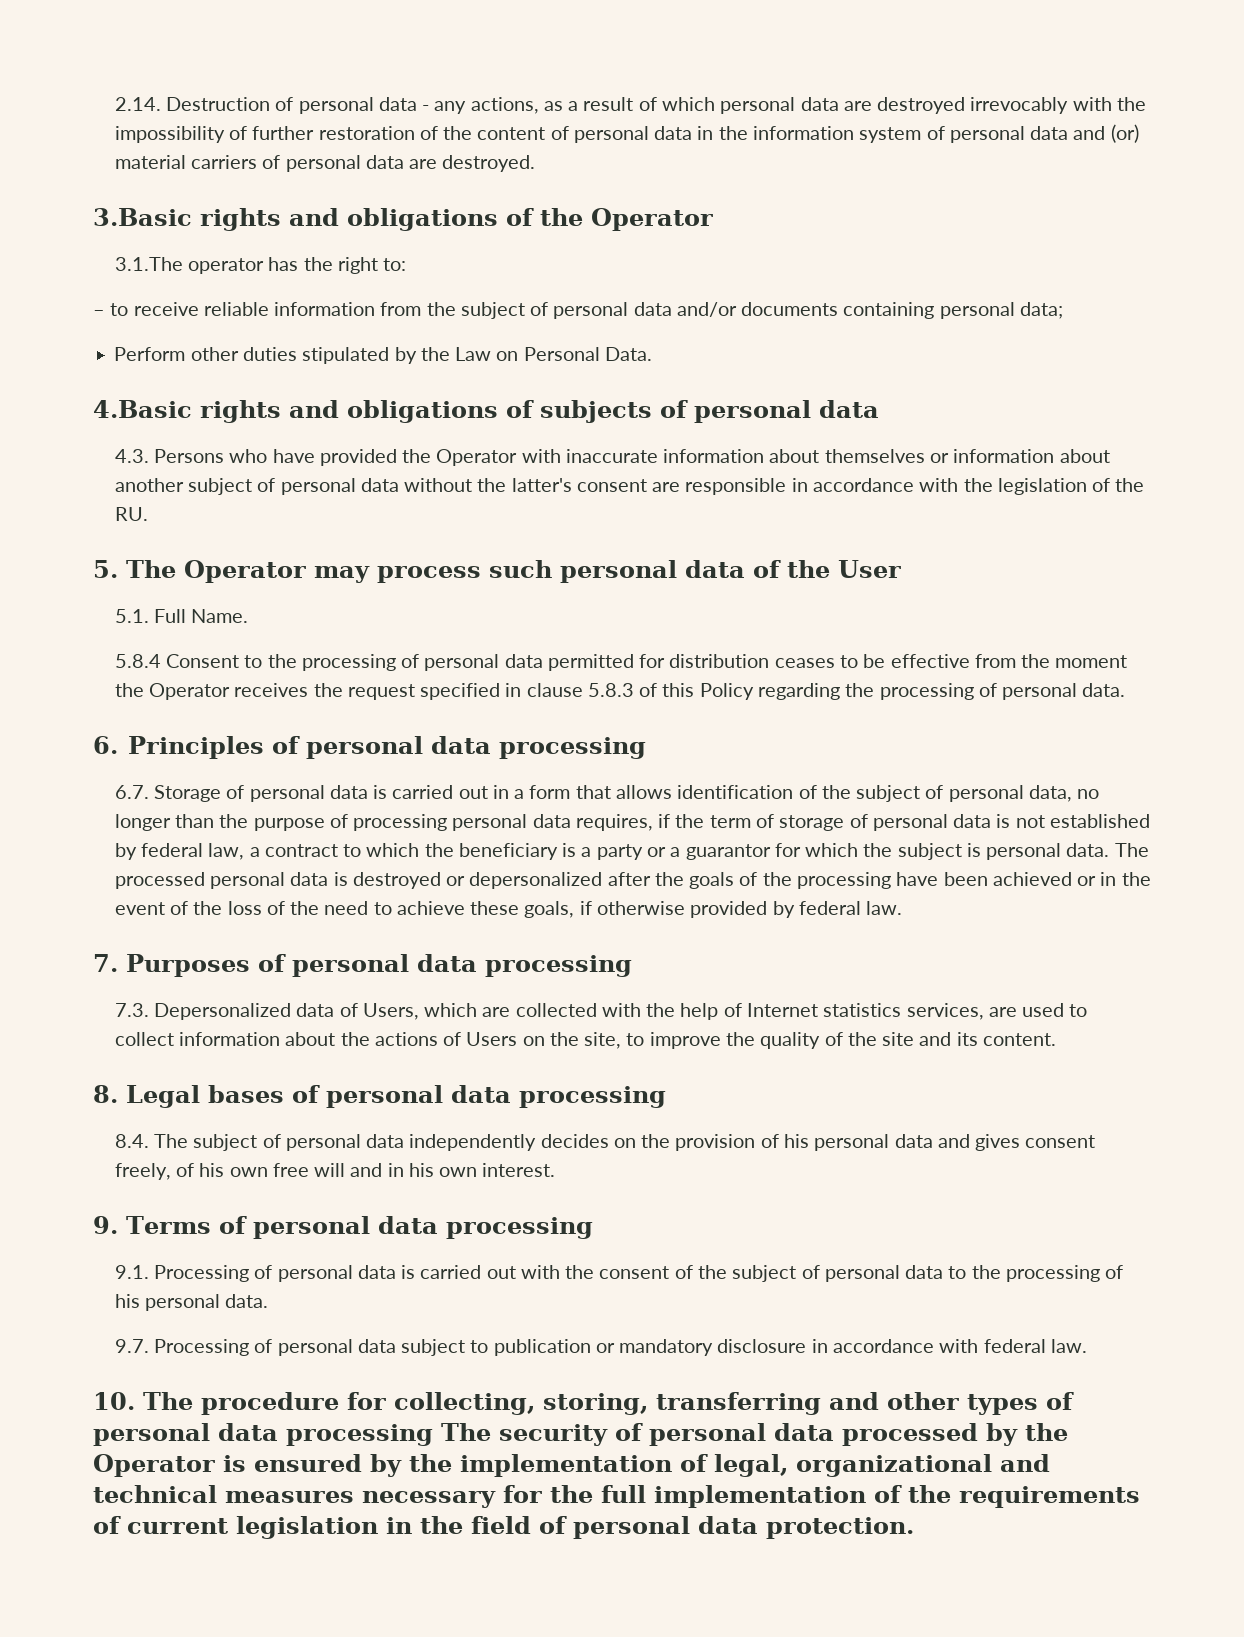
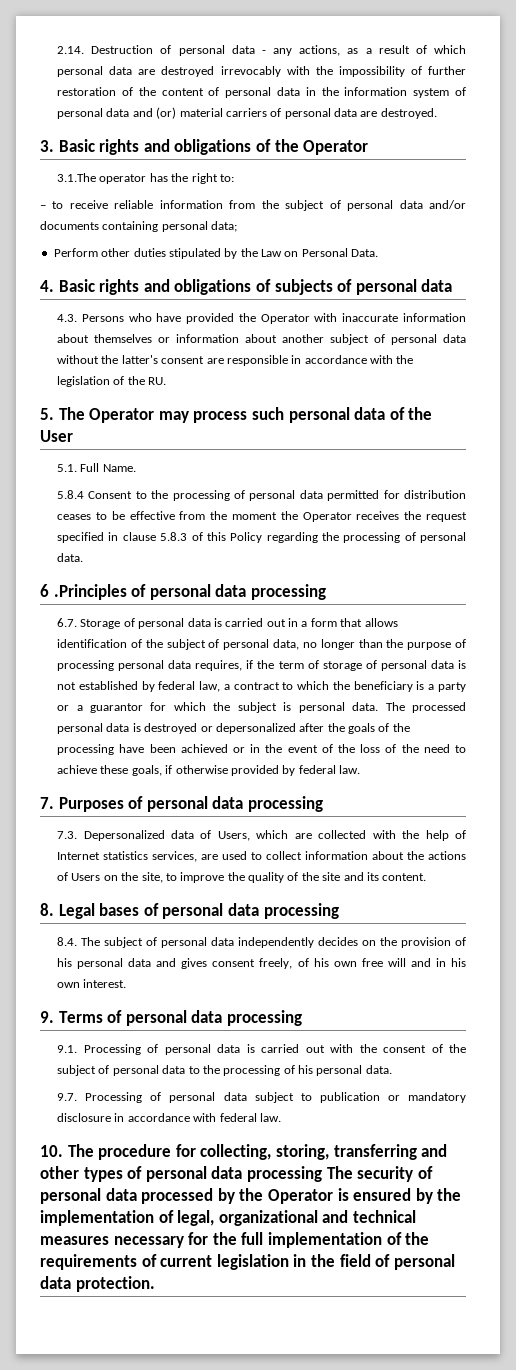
[93,208,192,226] 3.Basic -> [40,139,95,152] 3. Basic
[93,400,192,418] 4.Basic -> [40,279,95,292] 4. Basic
[93,736,264,759] 6. Principles -> [40,584,127,600] 6 .Principles

